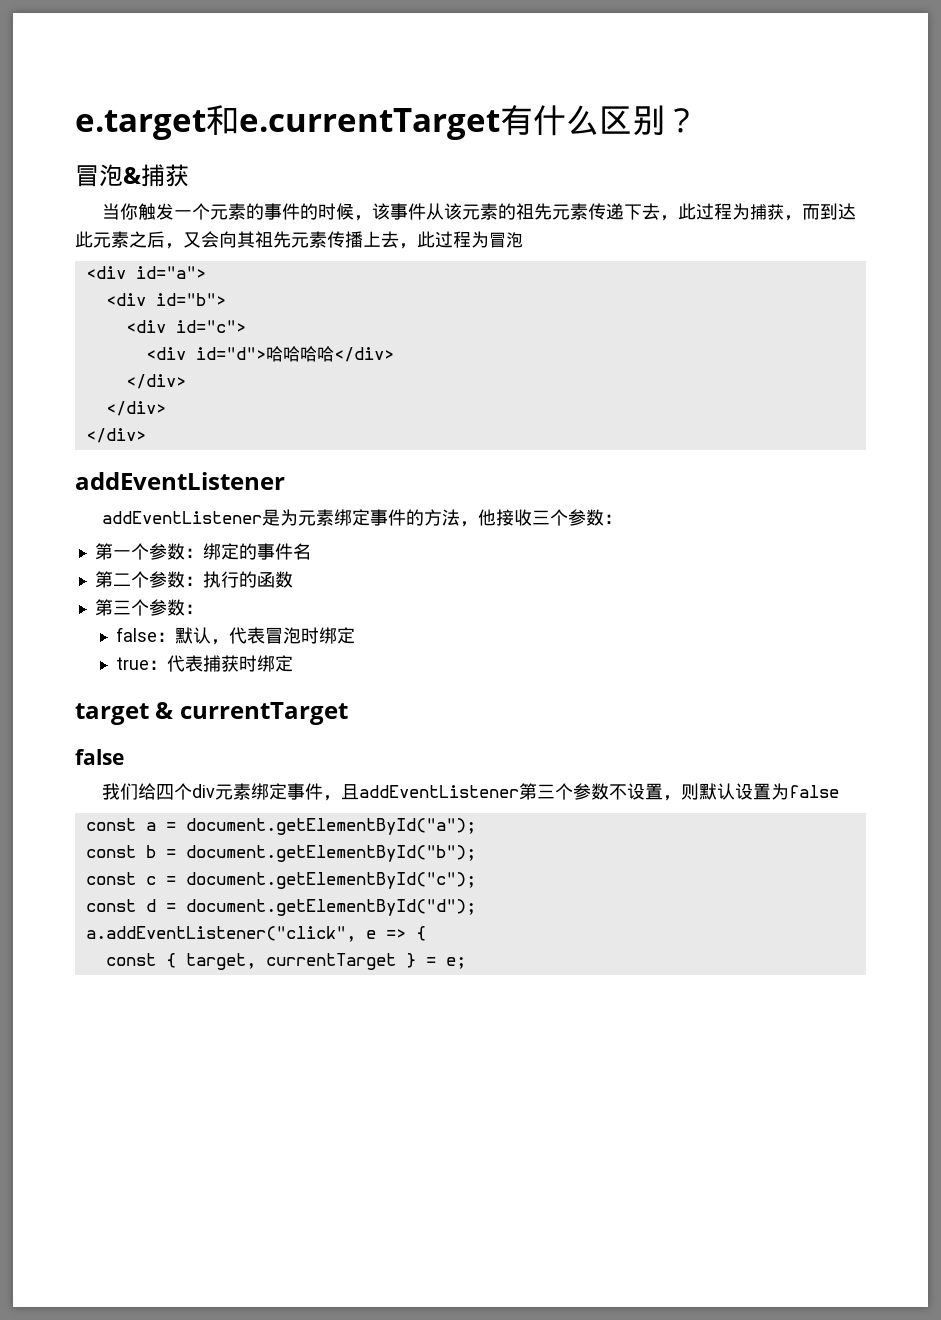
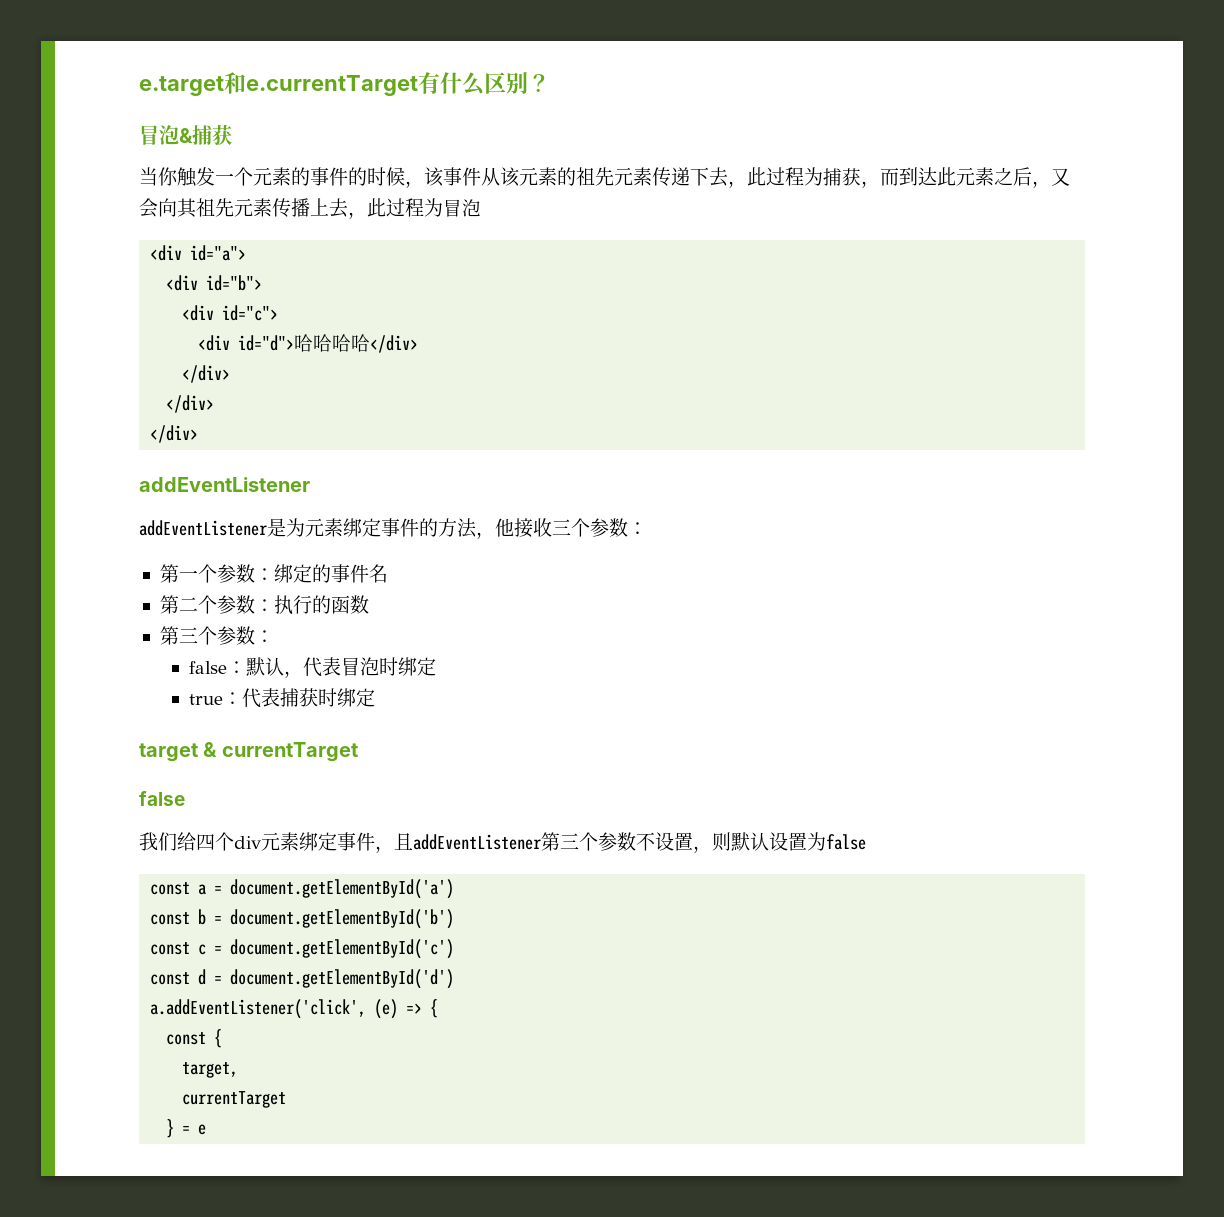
[185,818,476,835] document.getElementById("a"); -> [230,879,455,899] document.getElementById('a')
[185,845,476,862] document.getElementById("b"); -> [230,909,455,929] document.getElementById('b')
[185,872,476,889] document.getElementById("c"); -> [230,939,455,959] document.getElementById('c')
[185,899,476,916] [85,926,376,942] document.getElementById("d"); // a.addEventListener("click", e -> [230,969,455,989] [150,999,399,1019] document.getElementById('d') // a.addEventListener('click', (e)
(176, 960) none -> (223, 1038) //
[265,953,396,970] currentTarget -> [182,1091,287,1108] // currentTarget //
[445,957,466,969] e; -> [198,1124,207,1135] e

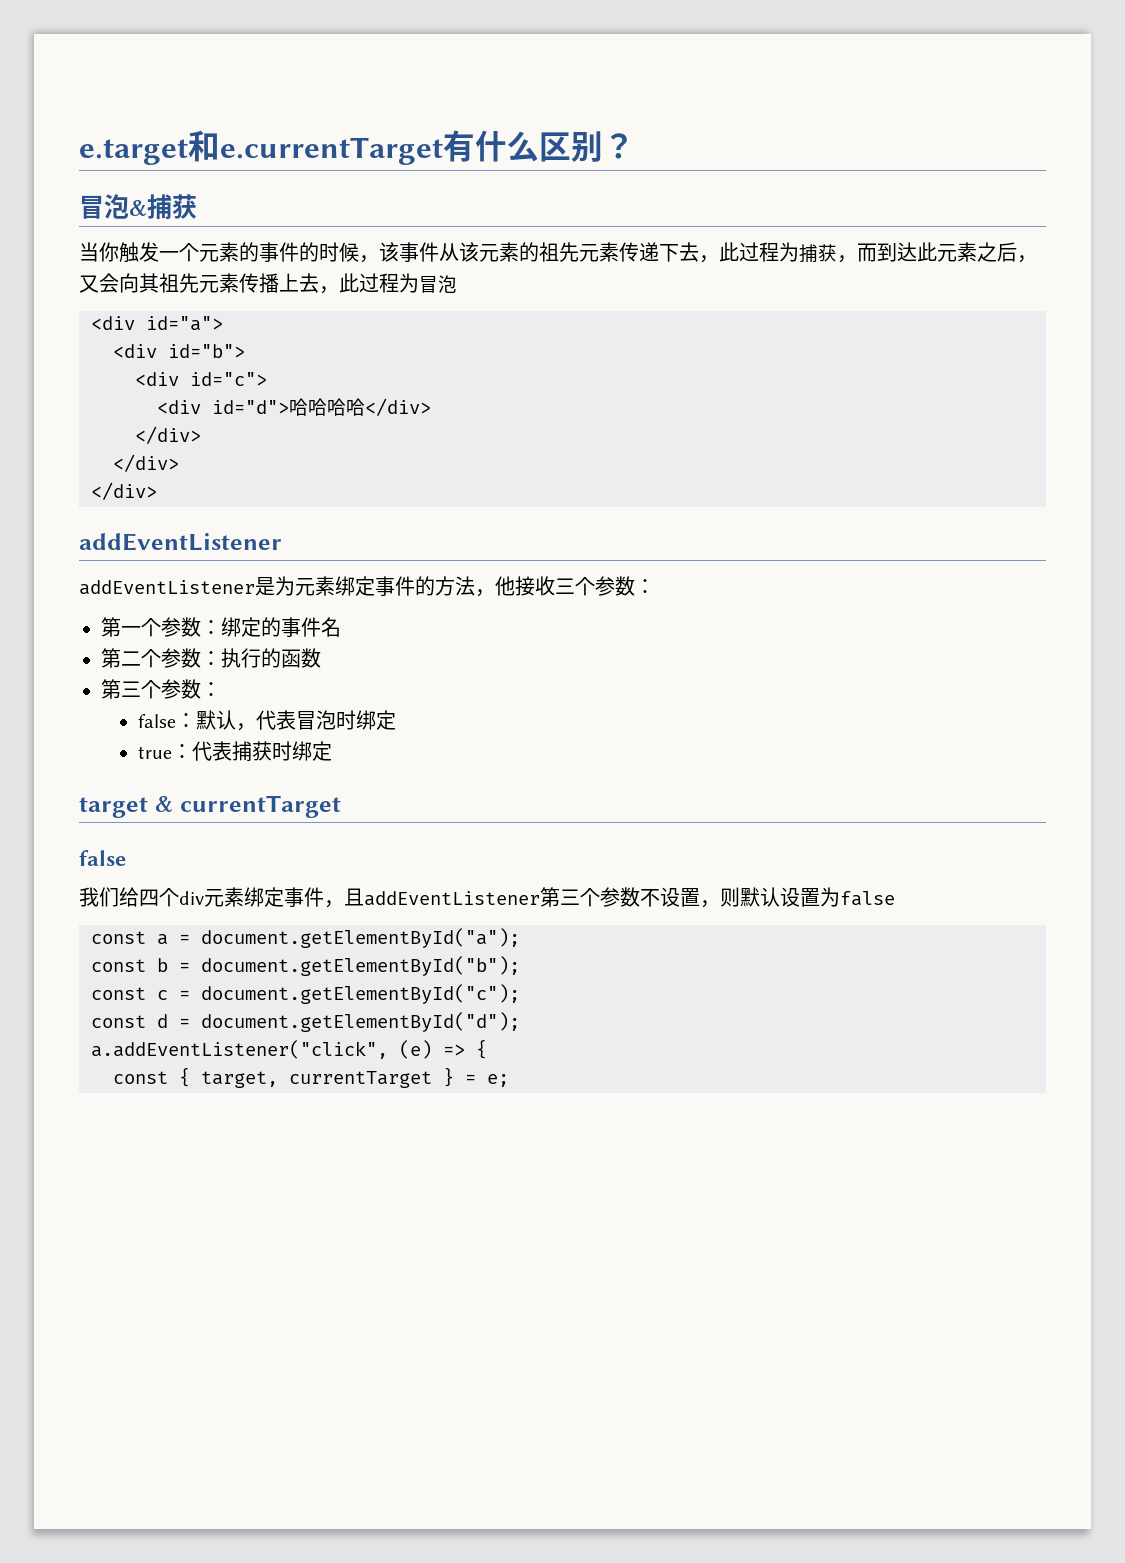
[230,879,455,899] document.getElementById('a') -> [201,928,520,948] document.getElementById("a");
[230,909,455,929] document.getElementById('b') -> [201,956,520,976] document.getElementById("b");
[230,939,455,959] document.getElementById('c') -> [201,984,520,1004] document.getElementById("c");
[230,969,455,989] [150,999,367,1019] document.getElementById('d') // a.addEventListener('click', -> [201,1012,520,1032] [91,1040,388,1059] document.getElementById("d"); // a.addEventListener("click",
(223, 1038) // -> (190, 1077) none
[182,1091,287,1108] // currentTarget // -> [289,1071,432,1088] currentTarget
[198,1124,207,1135] e -> [487,1074,509,1087] e;

